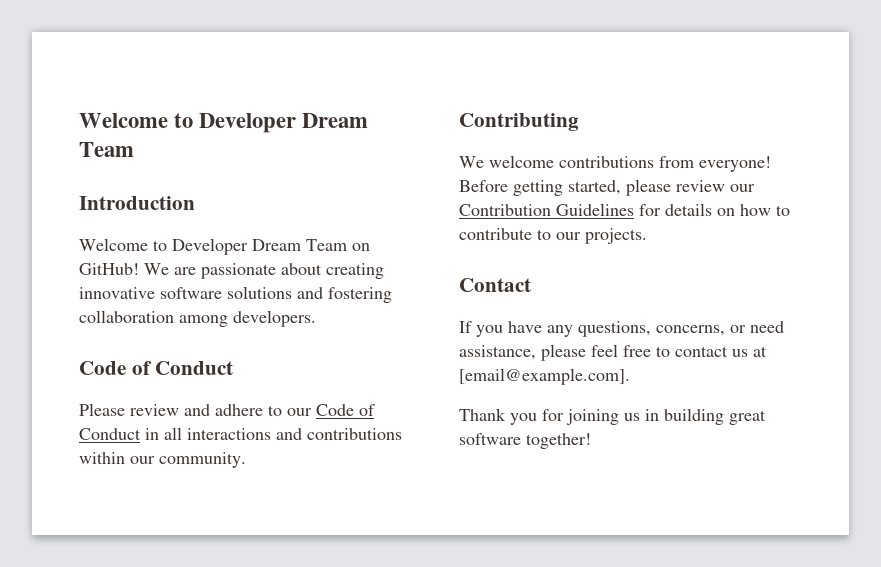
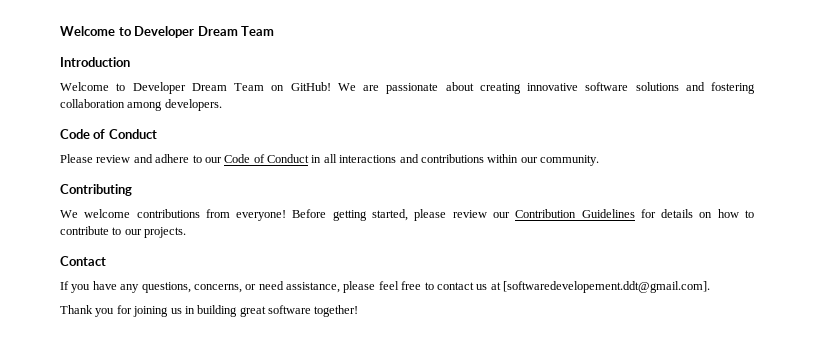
[459,368,630,385] [email@example.com]. -> [503,281,710,293] [softwaredevelopement.ddt@gmail.com].

